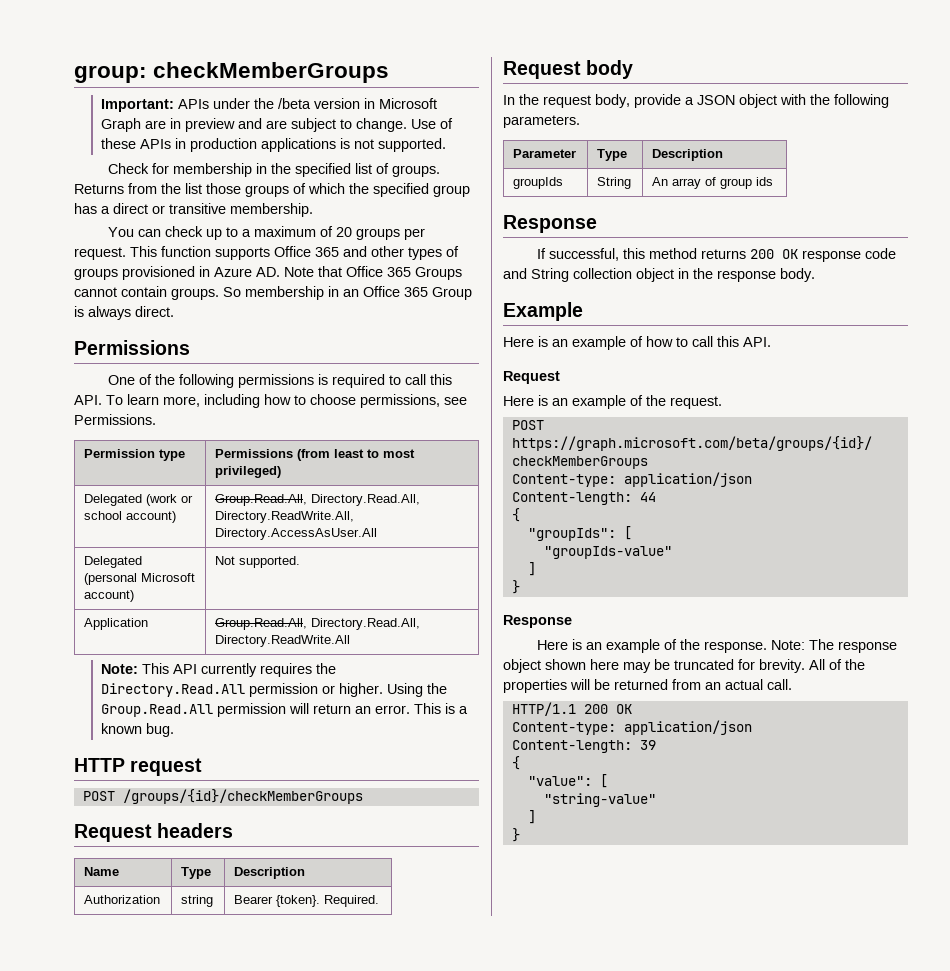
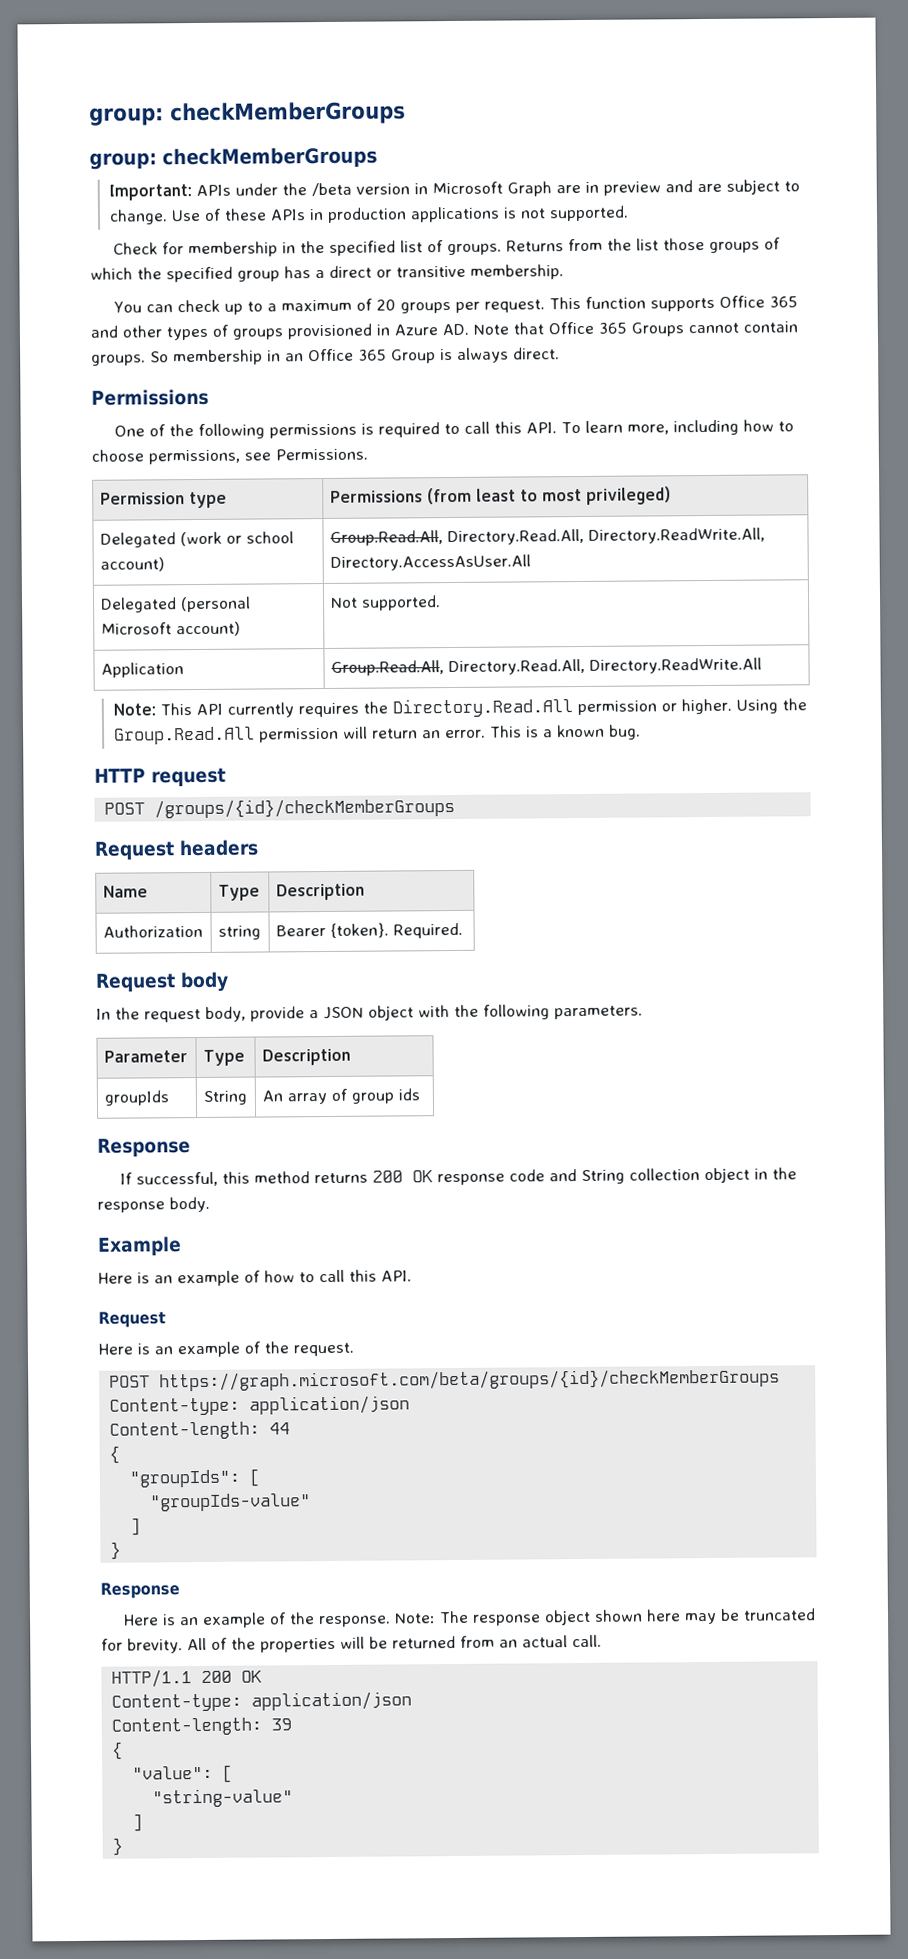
[74,62,390,83] group: checkMemberGroups -> [89,101,406,126] [89,146,378,170] group: checkMemberGroups // group: checkMemberGroups

